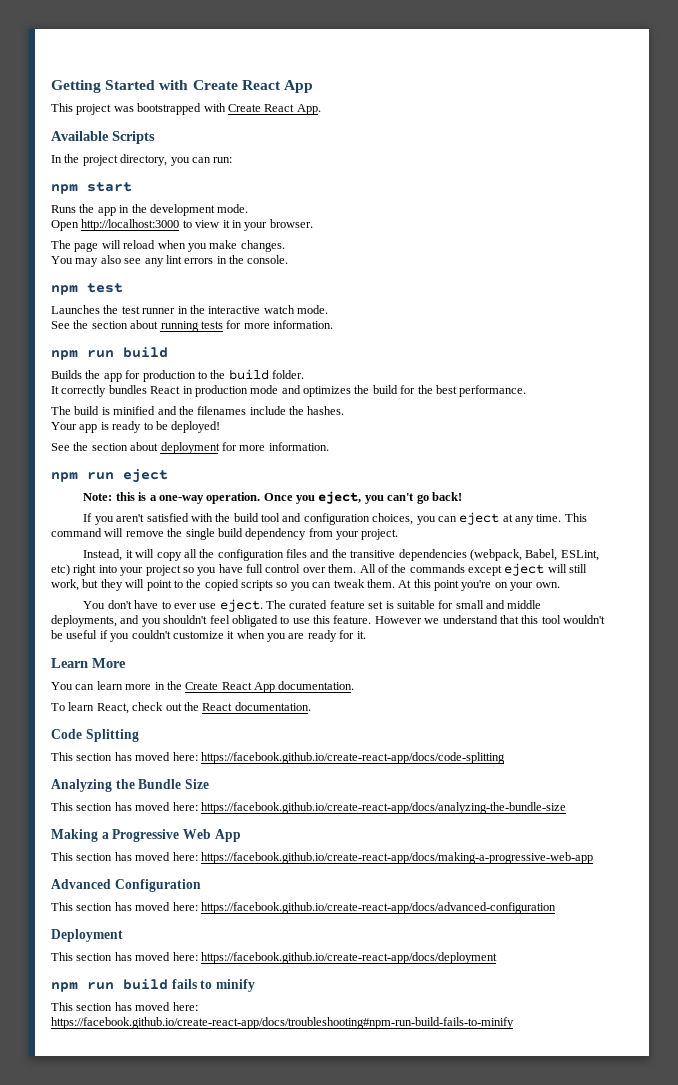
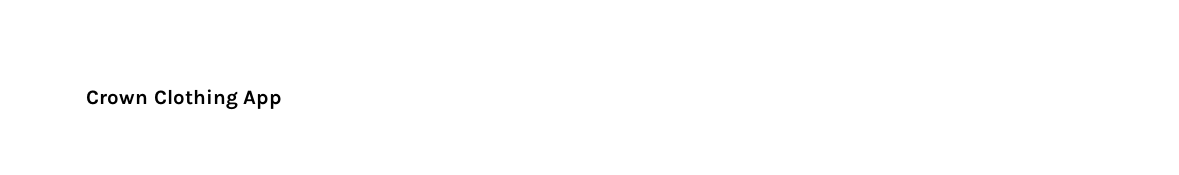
[51,80,313,93] [51,103,321,115] [51,131,155,144] [51,154,233,166] [51,182,132,194] [51,204,249,216] [51,219,313,231] [51,240,285,252] [51,255,289,267] [51,283,123,295] [51,305,328,314] [51,320,333,332] [51,347,168,360] [51,369,304,382] [51,385,527,397] [51,406,345,415] [51,421,221,433] [51,442,329,454] [51,469,168,483] [83,491,462,504] [83,512,587,525] [51,528,399,540] [83,549,599,561] [51,563,588,576] [51,579,560,591] [83,599,542,612] [51,615,605,627] [51,630,366,642] [51,658,126,668] [51,681,355,693] [51,702,311,714] [51,729,139,742] [51,752,505,764] [51,779,209,792] [51,802,566,814] [51,829,241,842] [51,852,593,864] [51,879,201,892] [51,902,556,914] [51,929,123,942] [51,952,497,964] [51,979,255,992] [51,1002,198,1011] [51,1017,514,1029] Getting Started with Create React App // This project was bootstrapped with Create React App. // Available Scripts // In the project directory, you can run: // npm start // Runs the app in the development mode. // Open http://localhost:3000 to view it in your browser. // The page will reload when you make changes. // You may also see any lint errors in the console. // npm test // Launches the test runner in the interactive watch mode. // See the section about running tests for more information. // npm run build // Builds the app for production to the build folder. // It correctly bundles React in production mode and optimizes the build for the best performance. // The build is minified and the filenames include the hashes. // Your app is ready to be deployed! // See the section about deployment for more information. // npm run eject // Note: this is a one-way operation. Once you eject, you can't go back! // If you aren't satisfied with the build tool and configuration choices, you can eject at any time. This command will remove the single build dependency from your project. // Instead, it will copy all the configuration files and the transitive dependencies (webpack, Babel, ESLint, etc) right into your project so you have full control over them. All of the commands except eject will still work, but they will point to the copied scripts so you can tweak them. At this point you're on your own. // You don't have to ever use eject. The curated feature set is suitable for small and middle deployments, and you shouldn't feel obligated to use this feature. However we understand that this tool wouldn't be useful if you couldn't customize it when you are ready for it. // Learn More // You can learn more in the Create React App documentation. // To learn React, check out the React documentation. // Code Splitting // This section has moved here: https://facebook.github.io/create-react-app/docs/code-splitting // Analyzing the Bundle Size // This section has moved here: https://facebook.github.io/create-react-app/docs/analyzing-the-bundle-size // Making a Progressive Web App // This section has moved here: https://facebook.github.io/create-react-app/docs/making-a-progressive-web-app // Advanced Configuration // This section has moved here: https://facebook.github.io/create-react-app/docs/advanced-configuration // Deployment // This section has moved here: https://facebook.github.io/create-react-app/docs/deployment // npm run build fails to minify // This section has moved here: https://facebook.github.io/create-react-app/docs/troubleshooting#npm-run-build-fails-to-minify -> [86,89,283,110] Crown Clothing App

